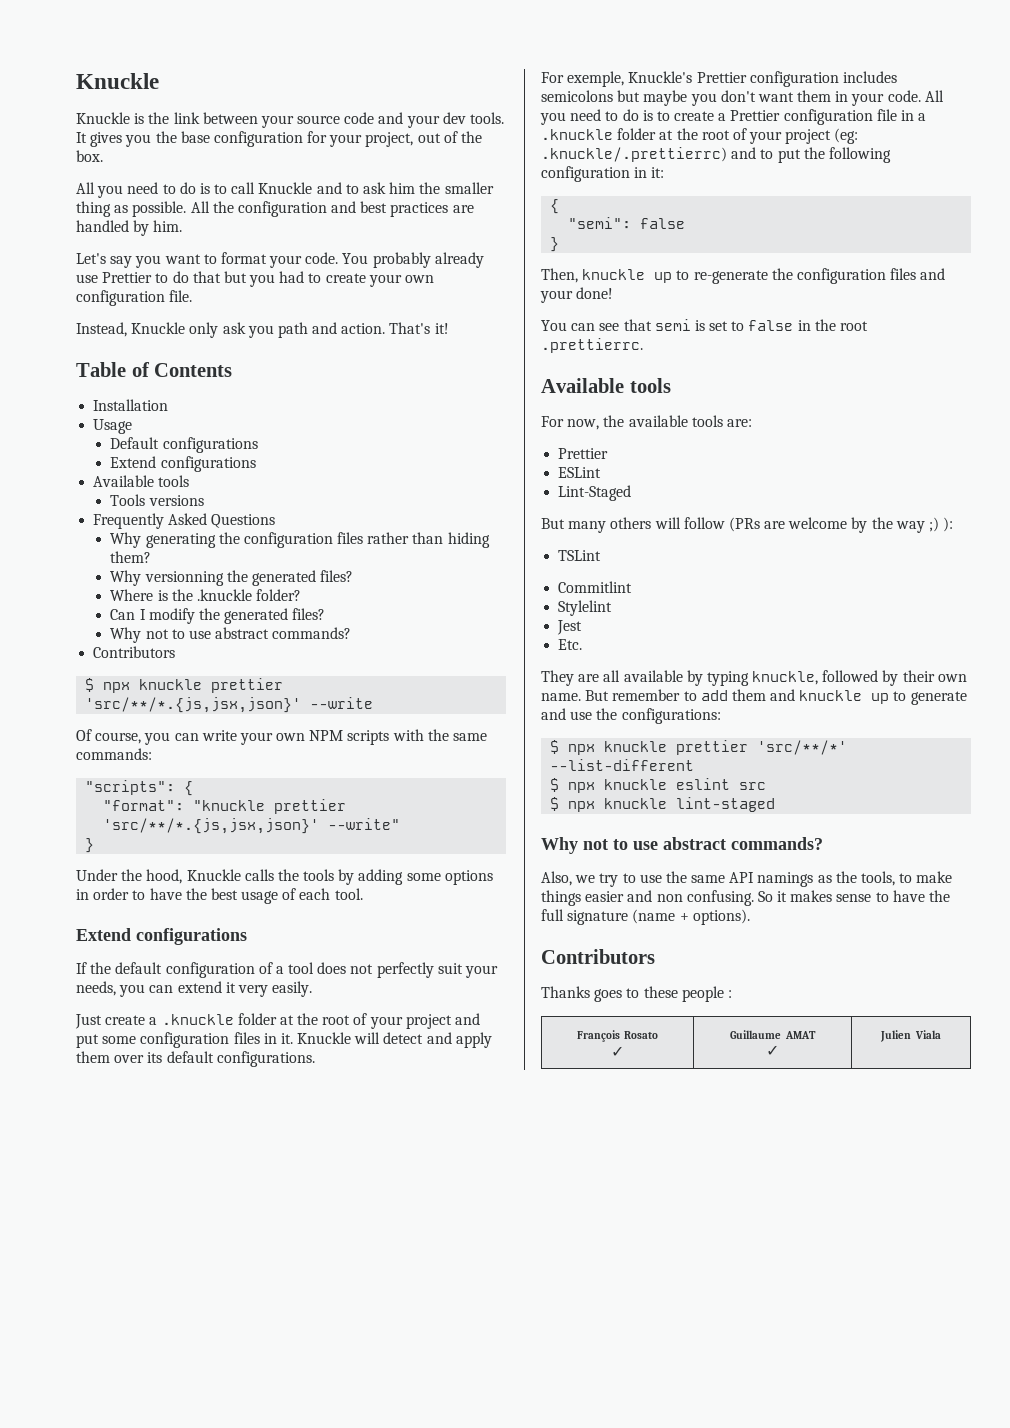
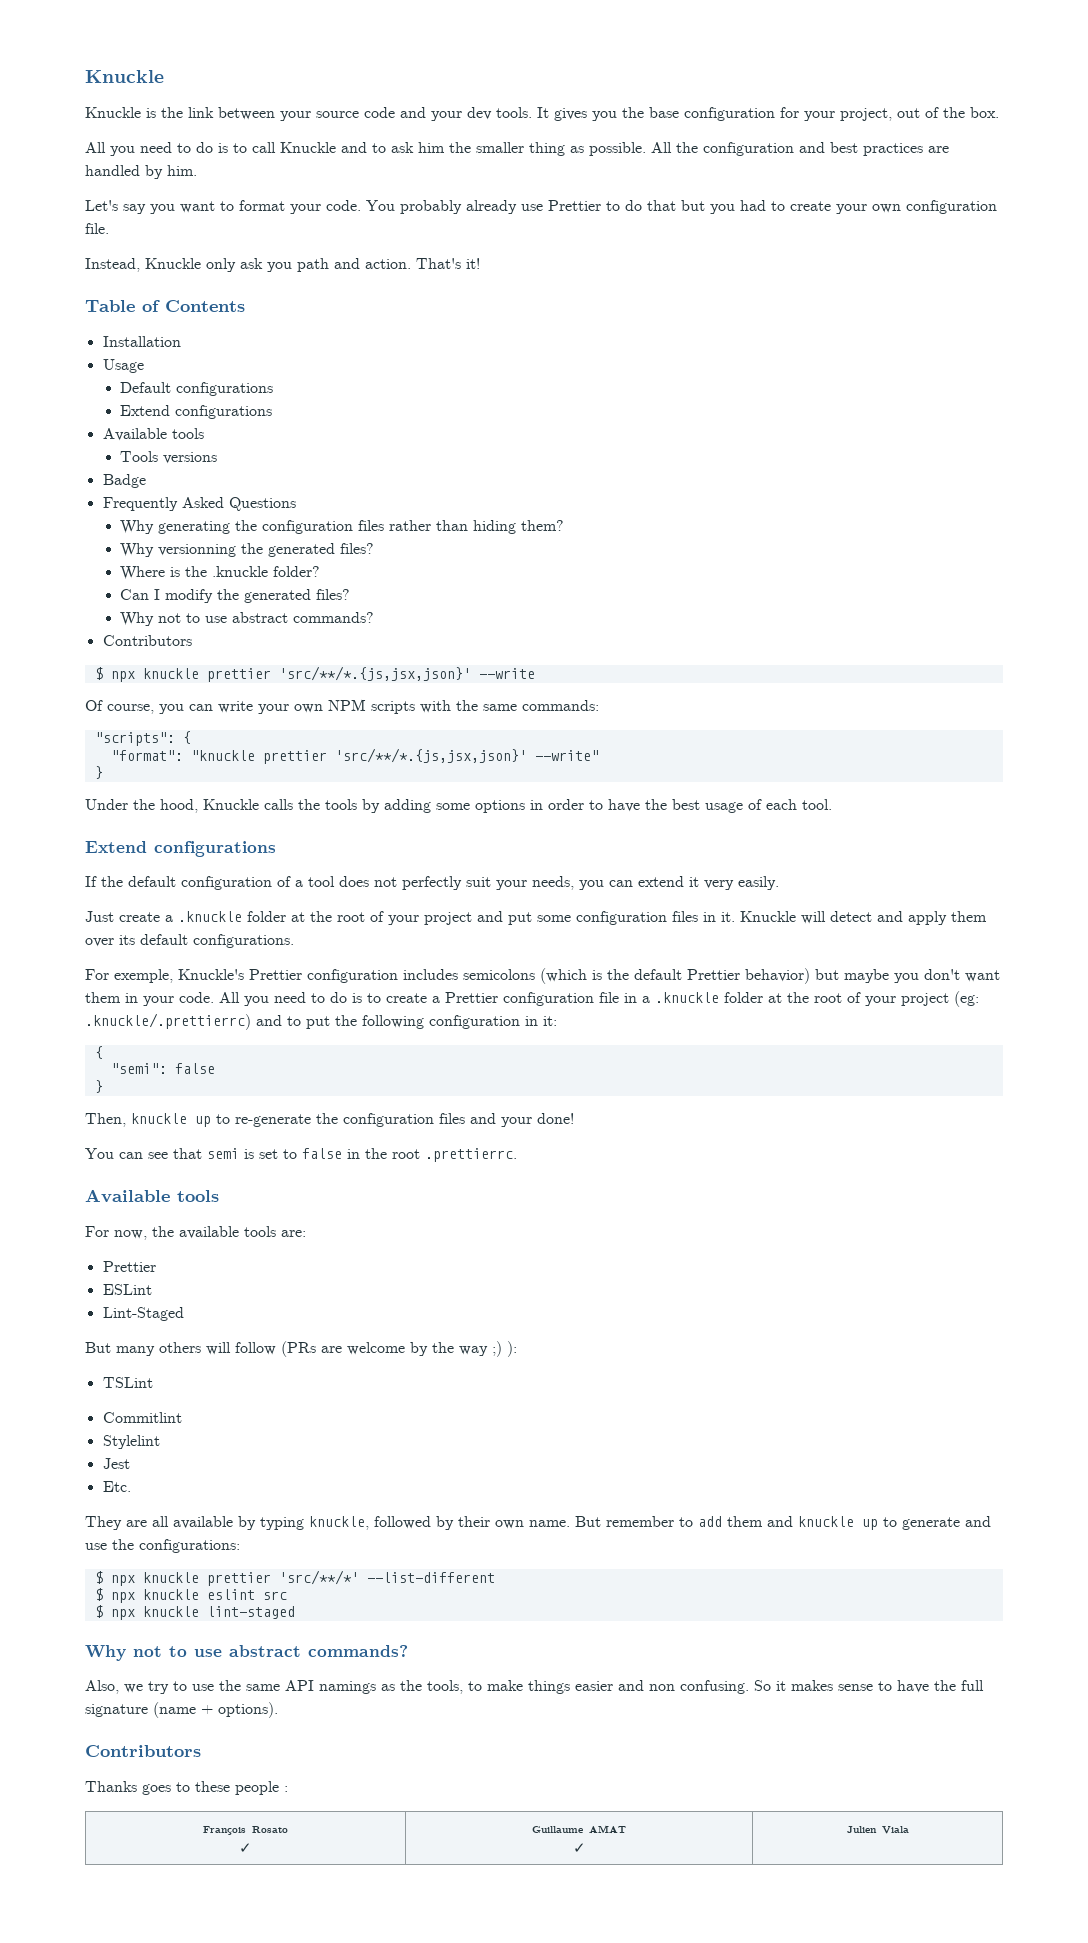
(204, 500) none -> [102,474,146,488] // Badge
(613, 96) none -> [540,968,810,984] (which is the default Prettier behavior)

